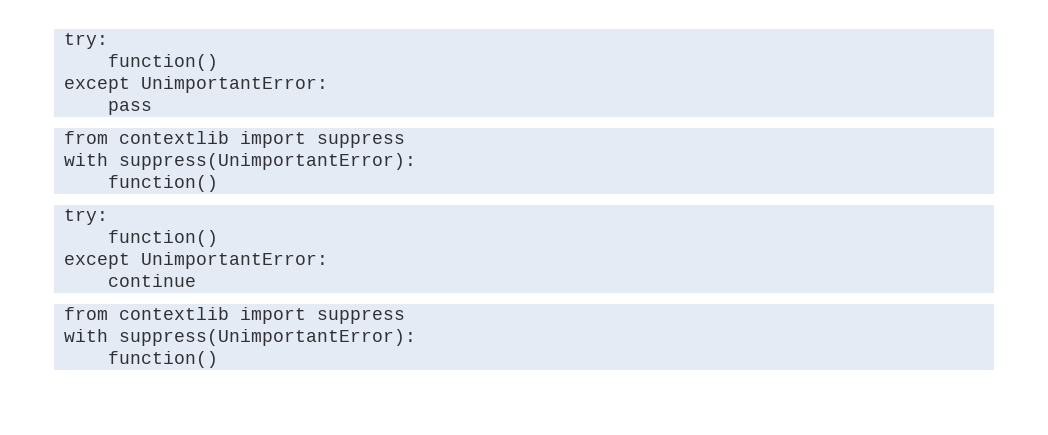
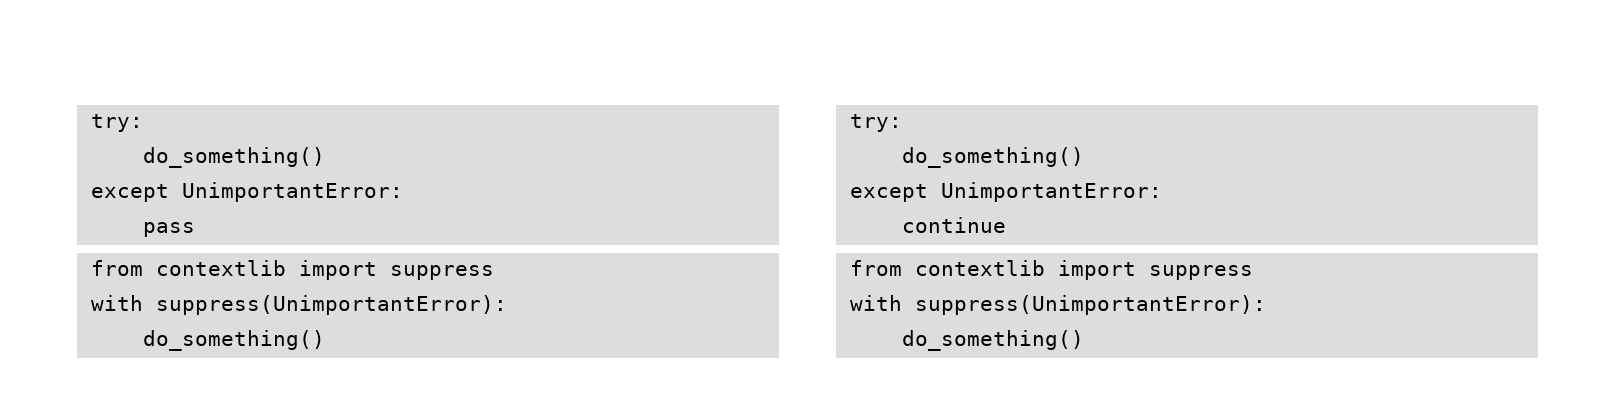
[63,33,108,49] [107,54,218,71] try: // function() -> [90,114,143,132] [142,147,325,168] try: // do_something()
[107,175,218,192] [63,209,108,225] [107,230,218,247] function() // try: // function() -> [142,330,325,351] [849,114,902,132] [901,147,1084,168] do_something() // try: // do_something()
[107,351,218,368] function() -> [901,330,1084,351] do_something()

